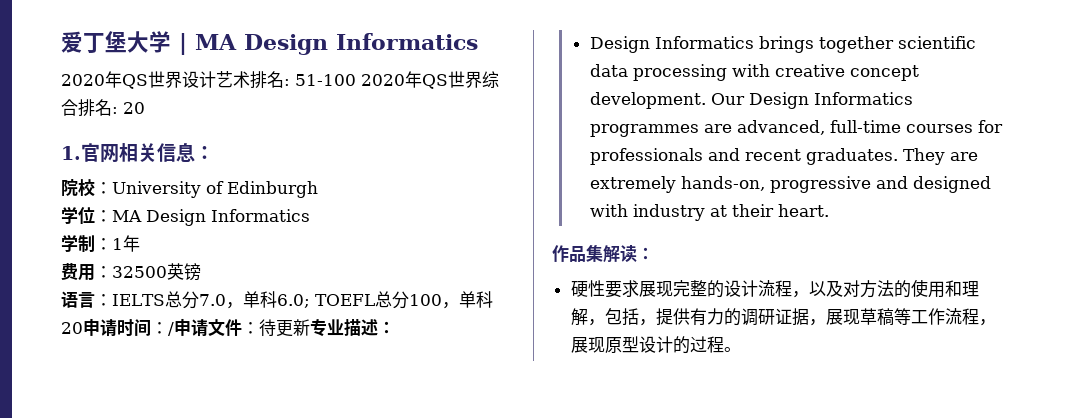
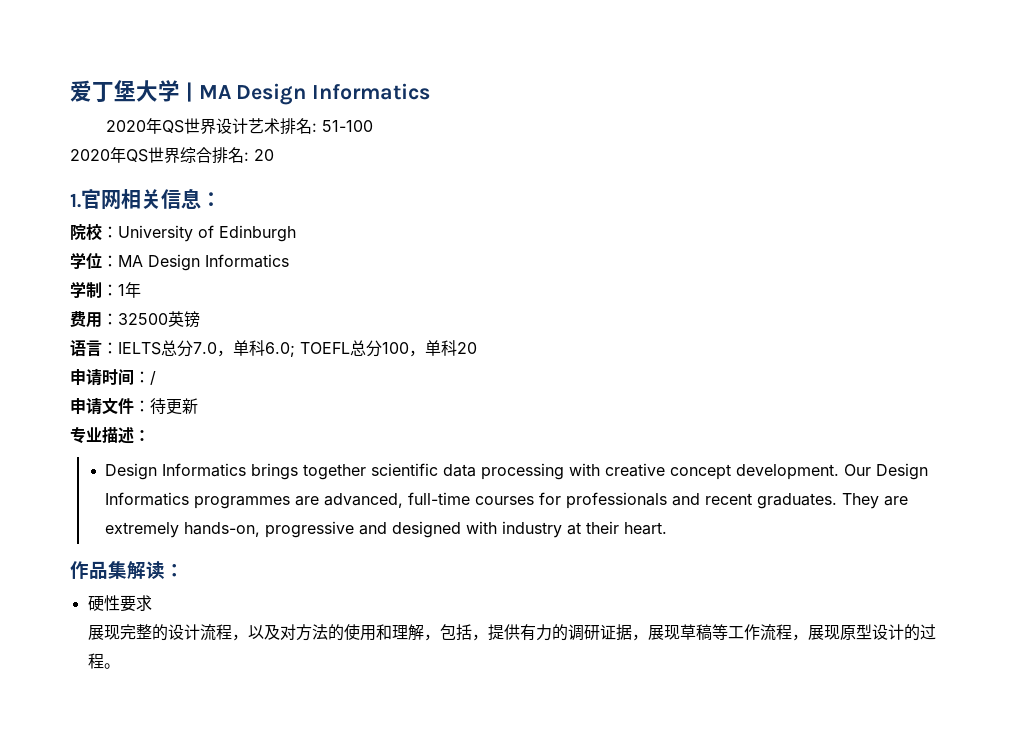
(356, 80) none -> (373, 126) //
(83, 328) none -> (477, 348) //
(174, 329) none -> (156, 378) //
(310, 327) none -> (198, 406) //
(639, 288) none -> (152, 603) //

